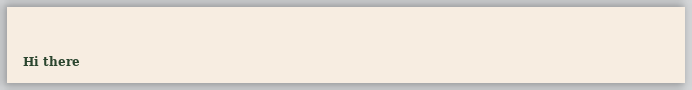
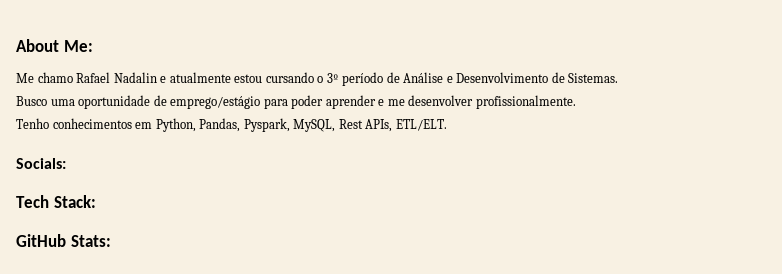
[23,56,80,66] Hi there -> [16,39,93,52] [16,72,619,86] [16,95,576,109] [16,118,447,132] [16,158,66,169] [16,195,96,208] [16,234,111,247] About Me: // Me chamo Rafael Nadalin e atualmente estou cursando o 3º período de Análise e Desenvolvimento de Sistemas. // Busco uma oportunidade de emprego/estágio para poder aprender e me desenvolver profissionalmente. // Tenho conhecimentos em Python, Pandas, Pyspark, MySQL, Rest APIs, ETL/ELT. // Socials: // Tech Stack: // GitHub Stats:

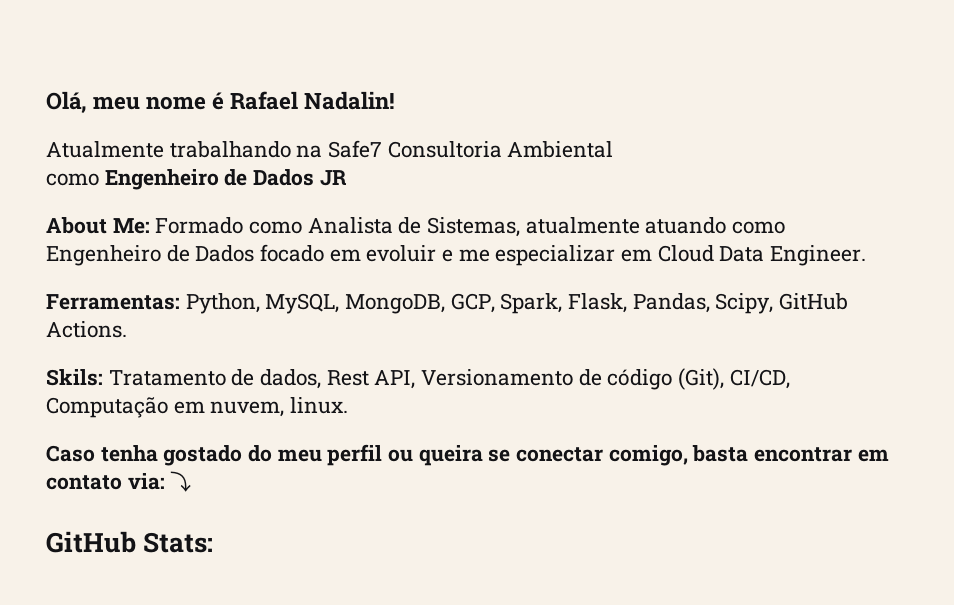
[16,39,93,52] [16,72,619,86] [16,95,576,109] [16,118,447,132] [16,158,66,169] [16,195,96,208] About Me: // Me chamo Rafael Nadalin e atualmente estou cursando o 3º período de Análise e Desenvolvimento de Sistemas. // Busco uma oportunidade de emprego/estágio para poder aprender e me desenvolver profissionalmente. // Tenho conhecimentos em Python, Pandas, Pyspark, MySQL, Rest APIs, ETL/ELT. // Socials: // Tech Stack: -> [46,91,396,113] [46,140,614,158] [46,169,347,190] [46,217,786,237] [46,244,867,266] [46,293,849,314] [46,321,127,338] [46,368,790,390] [46,397,349,418] [46,444,889,466] [46,471,192,492] Olá, meu nome é Rafael Nadalin! // Atualmente trabalhando na Safe7 Consultoria Ambiental // como Engenheiro de Dados JR // About Me: Formado como Analista de Sistemas, atualmente atuando como Engenheiro de Dados focado em evoluir e me especializar em Cloud Data Engineer. // Ferramentas: Python, MySQL, MongoDB, GCP, Spark, Flask, Pandas, Scipy, GitHub Actions. // Skils: Tratamento de dados, Rest API, Versionamento de código (Git), CI/CD, Computação em nuvem, linux. // Caso tenha gostado do meu perfil ou queira se conectar comigo, basta encontrar em contato via: ⤵

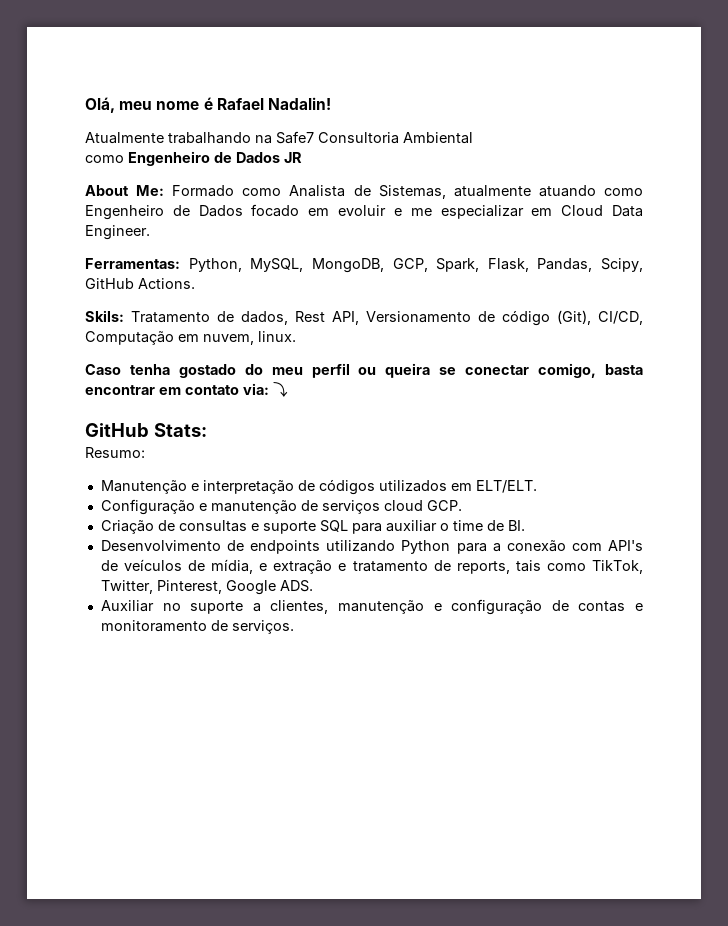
(214, 542) none -> [85,447,145,458] [100,479,537,495] [100,499,462,515] [100,520,525,534] [100,540,644,554] [100,559,643,574] [100,580,313,595] [100,599,643,615] [100,620,294,634] // Resumo: // Manutenção e interpretação de códigos utilizados em ELT/ELT. // Configuração e manutenção de serviços cloud GCP. // Criação de consultas e suporte SQL para auxiliar o time de BI. // Desenvolvimento de endpoints utilizando Python para a conexão com API's de veículos de mídia, e extração e tratamento de reports, tais como TikTok, Twitter, Pinterest, Google ADS. // Auxiliar no suporte a clientes, manutenção e configuração de contas e monitoramento de serviços.

